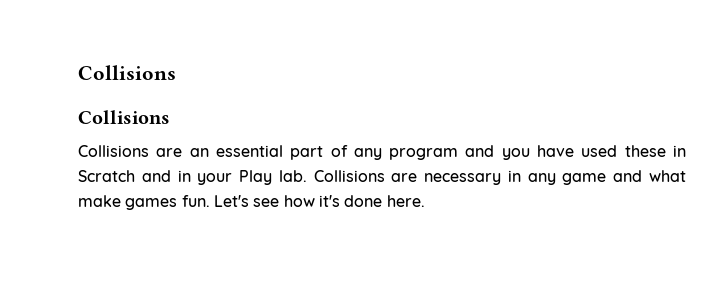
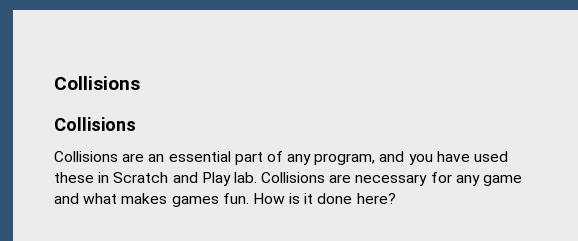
[389,148,459,160] program -> [314,153,376,165] program,
[177,170,233,185] in your -> (198, 177) none
[507,170,521,182] in -> [430,172,452,183] for
[78,195,121,207] make -> [121,193,168,204] makes
[213,195,425,207] Let's see how it's done here. -> [252,193,396,204] How is it done here?

